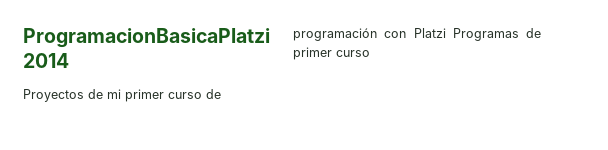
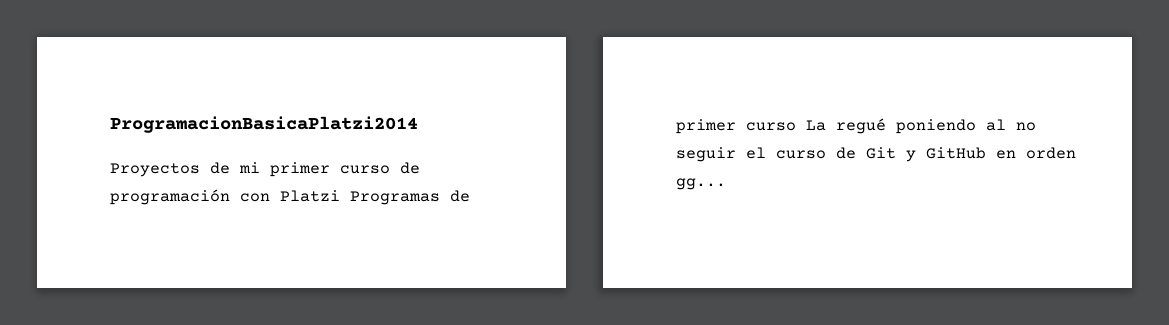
(370, 53) none -> [806,118,1036,134] [676,147,1076,162] [676,178,726,190] La regué poniendo al no seguir el curso de Git y GitHub en orden gg...

